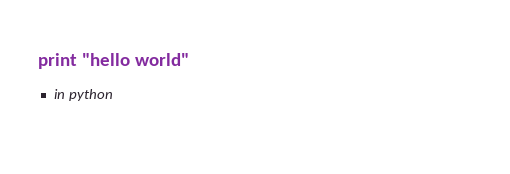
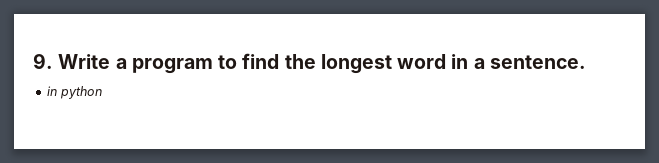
[38,53,189,69] print "hello world" -> [33,53,586,74] 9. Write a program to find the longest word in a sentence.

